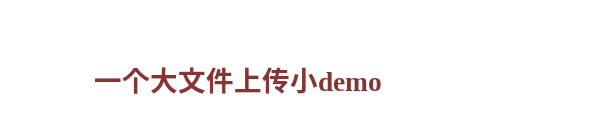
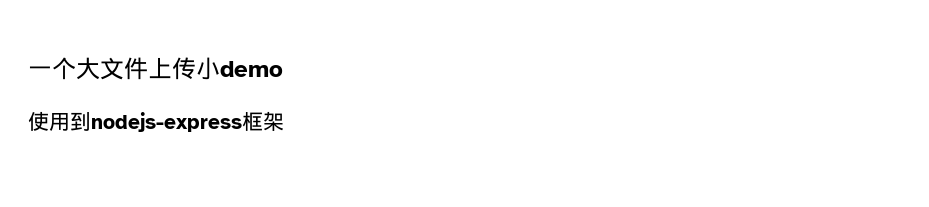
(382, 81) none -> [28,111,284,132] // 使用到nodejs-express框架

